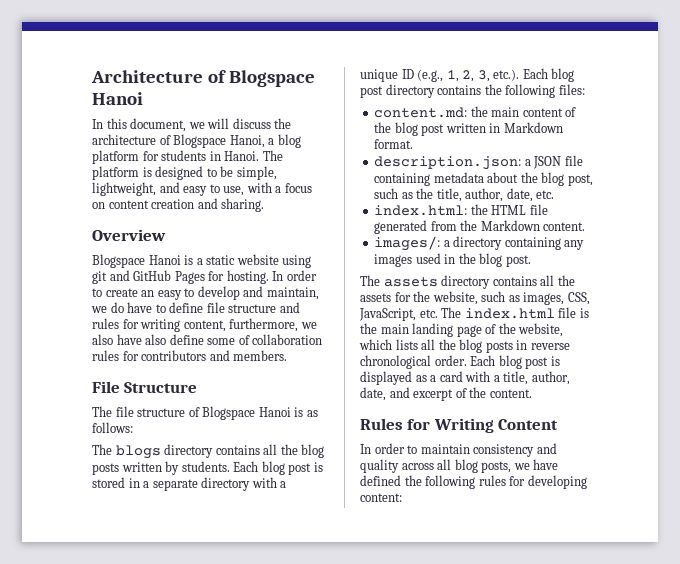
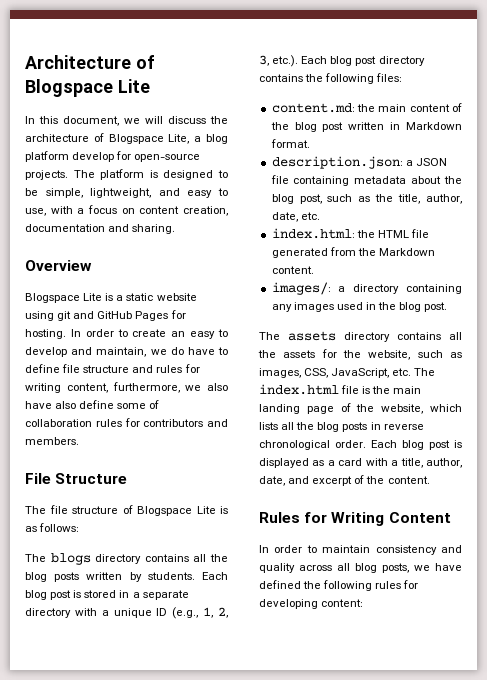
[92,92,143,105] Hanoi -> [118,79,150,93] Lite
[229,135,265,148] Hanoi, -> [168,134,190,144] Lite,
[142,150,260,161] for students in Hanoi. -> [72,151,201,162] [25,170,68,180] develop for open-source projects.
[151,199,195,209] creation -> [183,206,229,216] [25,224,105,232] creation, documentation
[148,255,181,265] Hanoi -> [83,293,103,301] Lite
[258,407,291,417] Hanoi -> [196,506,216,514] Lite

